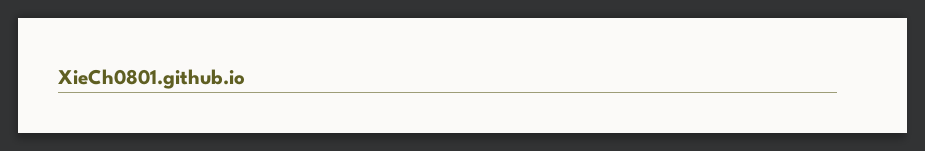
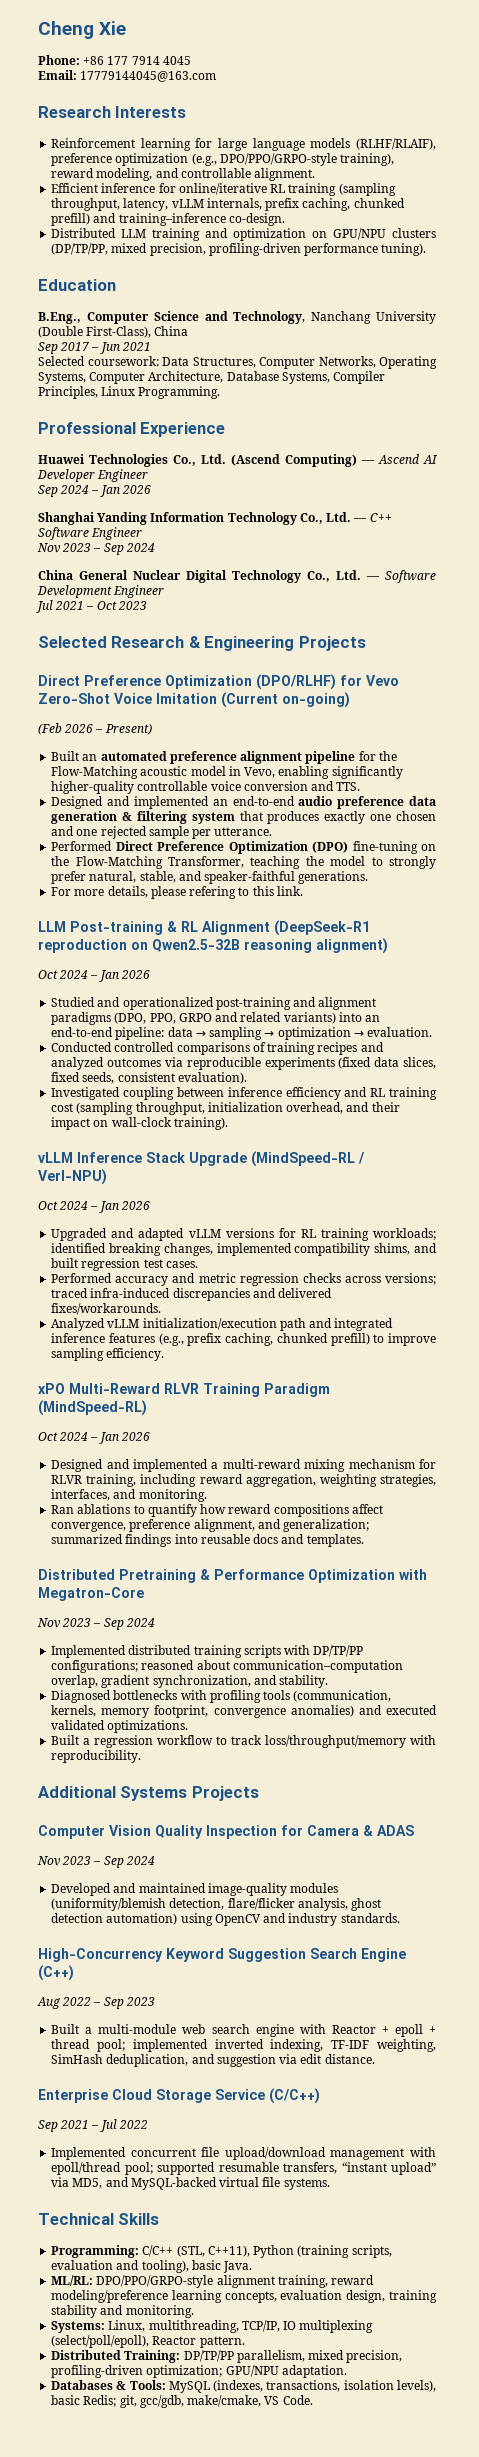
[58,69,245,89] XieCh0801.github.io -> [38,21,127,39] [38,55,191,65] [38,70,217,82] [38,106,187,118] [51,138,436,151] [51,153,395,166] [51,168,316,181] [51,183,396,196] [51,198,405,211] [51,213,285,226] [51,228,437,241] [51,243,427,256] [38,279,116,291] [38,311,436,324] [38,326,189,338] [38,342,151,354] [38,356,437,369] [38,371,386,384] [38,386,221,399] [38,422,226,437] [38,454,438,467] [37,469,149,482] [38,485,151,497] [38,512,392,525] [38,527,143,540] [37,543,155,555] [38,570,436,583] [37,585,165,598] [36,600,147,613] [38,636,366,651] [38,674,399,690] [38,692,350,708] [38,723,152,735] [51,751,397,764] [51,766,403,779] [51,781,361,794] [51,796,436,809] [51,811,436,824] [51,826,273,839] [51,841,437,854] [51,856,436,869] [51,871,369,884] [51,886,303,899] [38,920,370,936] [38,938,388,954] [38,970,150,982] [51,997,377,1010] [51,1012,381,1025] [51,1027,433,1040] [51,1042,384,1055] [51,1057,436,1070] [51,1072,247,1084] [51,1087,437,1100] [51,1102,400,1115] [51,1117,228,1130] [38,1151,365,1167] [38,1169,107,1185] [38,1201,150,1213] [51,1228,436,1241] [51,1243,438,1256] [51,1258,198,1271] [51,1273,436,1286] [51,1288,333,1301] [51,1303,162,1315] [51,1318,394,1331] [51,1333,436,1346] [51,1348,165,1361] [38,1383,330,1397] [38,1400,147,1416] [38,1432,150,1444] [51,1459,436,1472] [51,1474,436,1487] [51,1489,207,1502] [51,1504,383,1517] [51,1519,370,1532] [51,1534,364,1547] [38,1569,427,1583] [38,1587,144,1601] [37,1618,155,1630] [51,1645,364,1658] [51,1660,403,1673] [51,1675,329,1688] [51,1690,392,1703] [51,1705,437,1718] [51,1720,189,1733] [51,1735,436,1748] [51,1750,142,1763] [38,1786,259,1801] [38,1825,414,1839] [37,1856,155,1868] [51,1883,339,1896] [51,1898,382,1911] [51,1913,400,1926] [38,1948,406,1962] [38,1965,74,1981] [37,1997,155,2009] [51,2024,436,2037] [51,2039,437,2052] [51,2054,375,2067] [38,2088,320,2104] [38,2119,148,2132] [51,2147,436,2160] [51,2162,437,2175] [51,2177,330,2190] [38,2213,160,2225] [51,2245,392,2258] [51,2260,253,2273] [51,2275,375,2288] [51,2290,437,2303] [51,2305,194,2318] [51,2320,374,2333] [51,2335,245,2348] [51,2350,403,2363] [51,2365,347,2378] [51,2380,436,2393] [51,2395,313,2408] Cheng Xie // Phone: +86 177 7914 4045 // Email: 17779144045@163.com // Research Interests // Reinforcement learning for large language models (RLHF/RLAIF), preference optimization (e.g., DPO/PPO/GRPO-style training), reward modeling, and controllable alignment. // Efficient inference for online/iterative RL training (sampling throughput, latency, vLLM internals, prefix caching, chunked prefill) and training–inference co-design. // Distributed LLM training and optimization on GPU/NPU clusters (DP/TP/PP, mixed precision, profiling-driven performance tuning). // Education // B.Eng., Computer Science and Technology, Nanchang University (Double First-Class), China // Sep 2017 – Jun 2021 // Selected coursework: Data Structures, Computer Networks, Operating Systems, Computer Architecture, Database Systems, Compiler Principles, Linux Programming. // Professional Experience // Huawei Technologies Co., Ltd. (Ascend Computing) — Ascend AI Developer Engineer // Sep 2024 – Jan 2026 // Shanghai Yanding Information Technology Co., Ltd. — C++ Software Engineer // Nov 2023 – Sep 2024 // China General Nuclear Digital Technology Co., Ltd. — Software Development Engineer // Jul 2021 – Oct 2023 // Selected Research & Engineering Projects // Direct Preference Optimization (DPO/RLHF) for Vevo Zero-Shot Voice Imitation (Current on-going) // (Feb 2026 – Present) // Built an automated preference alignment pipeline for the Flow-Matching acoustic model in Vevo, enabling significantly higher-quality controllable voice conversion and TTS. // Designed and implemented an end-to-end audio preference data generation & filtering system that produces exactly one chosen and one rejected sample per utterance. // Performed Direct Preference Optimization (DPO) fine-tuning on the Flow-Matching Transformer, teaching the model to strongly prefer natural, stable, and speaker-faithful generations. // For more details, please refering to this link. // LLM Post-training & RL Alignment (DeepSeek-R1 reproduction on Qwen2.5-32B reasoning alignment) // Oct 2024 – Jan 2026 // Studied and operationalized post-training and alignment paradigms (DPO, PPO, GRPO and related variants) into an end-to-end pipeline: data → sampling → optimization → evaluation. // Conducted controlled comparisons of training recipes and analyzed outcomes via reproducible experiments (fixed data slices, fixed seeds, consistent evaluation). // Investigated coupling between inference efficiency and RL training cost (sampling throughput, initialization overhead, and their impact on wall-clock training). // vLLM Inference Stack Upgrade (MindSpeed-RL / Verl-NPU) // Oct 2024 – Jan 2026 // Upgraded and adapted vLLM versions for RL training workloads; identified breaking changes, implemented compatibility shims, and built regression test cases. // Performed accuracy and metric regression checks across versions; traced infra-induced discrepancies and delivered fixes/workarounds. // Analyzed vLLM initialization/execution path and integrated inference features (e.g., prefix caching, chunked prefill) to improve sampling efficiency. // xPO Multi-Reward RLVR Training Paradigm (MindSpeed-RL) // Oct 2024 – Jan 2026 // Designed and implemented a multi-reward mixing mechanism for RLVR training, including reward aggregation, weighting strategies, interfaces, and monitoring. // Ran ablations to quantify how reward compositions affect convergence, preference alignment, and generalization; summarized findings into reusable docs and templates. // Distributed Pretraining & Performance Optimization with Megatron-Core // Nov 2023 – Sep 2024 // Implemented distributed training scripts with DP/TP/PP configurations; reasoned about communication–computation overlap, gradient synchronization, and stability. // Diagnosed bottlenecks with profiling tools (communication, kernels, memory footprint, convergence anomalies) and executed validated optimizations. // Built a regression workflow to track loss/throughput/memory with reproducibility. // Additional Systems Projects // Computer Vision Quality Inspection for Camera & ADAS // Nov 2023 – Sep 2024 // Developed and maintained image-quality modules (uniformity/blemish detection, flare/flicker analysis, ghost detection automation) using OpenCV and industry standards. // High-Concurrency Keyword Suggestion Search Engine (C++) // Aug 2022 – Sep 2023 // Built a multi-module web search engine with Reactor + epoll + thread pool; implemented inverted indexing, TF-IDF weighting, SimHash deduplication, and suggestion via edit distance. // Enterprise Cloud Storage Service (C/C++) // Sep 2021 – Jul 2022 // Implemented concurrent file upload/download management with epoll/thread pool; supported resumable transfers, “instant upload” via MD5, and MySQL-backed virtual file systems. // Technical Skills // Programming: C/C++ (STL, C++11), Python (training scripts, evaluation and tooling), basic Java. // ML/RL: DPO/PPO/GRPO-style alignment training, reward modeling/preference learning concepts, evaluation design, training stability and monitoring. // Systems: Linux, multithreading, TCP/IP, IO multiplexing (select/poll/epoll), Reactor pattern. // Distributed Training: DP/TP/PP parallelism, mixed precision, profiling-driven optimization; GPU/NPU adaptation. // Databases & Tools: MySQL (indexes, transactions, isolation levels), basic Redis; git, gcc/gdb, make/cmake, VS Code.

